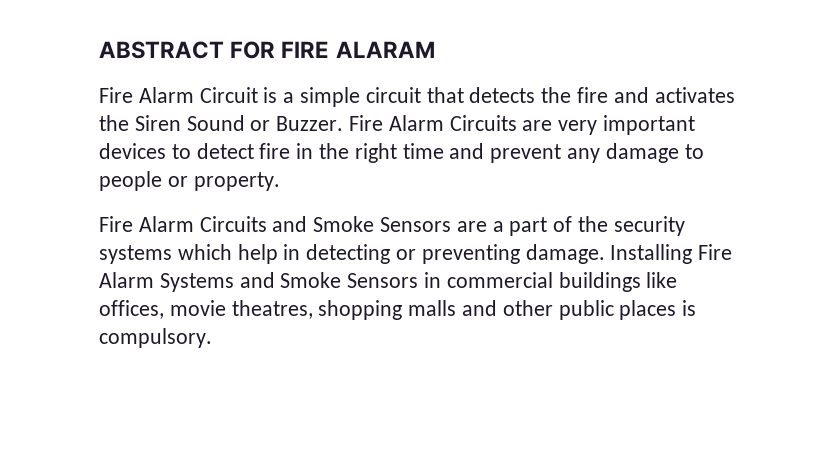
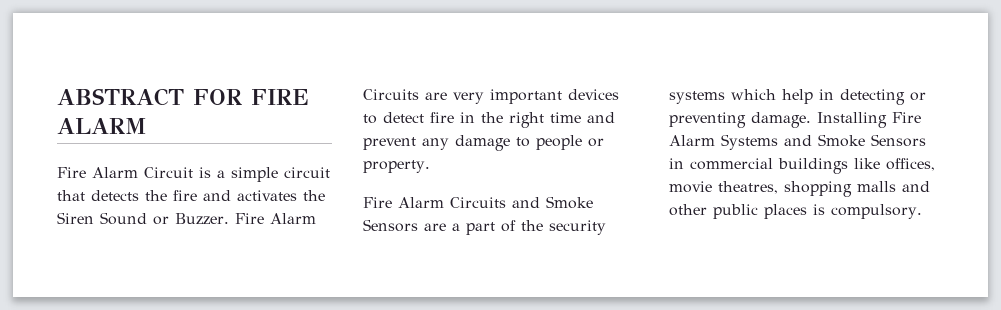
[335,41,435,58] ALARAM -> [57,118,147,134] ALARM

